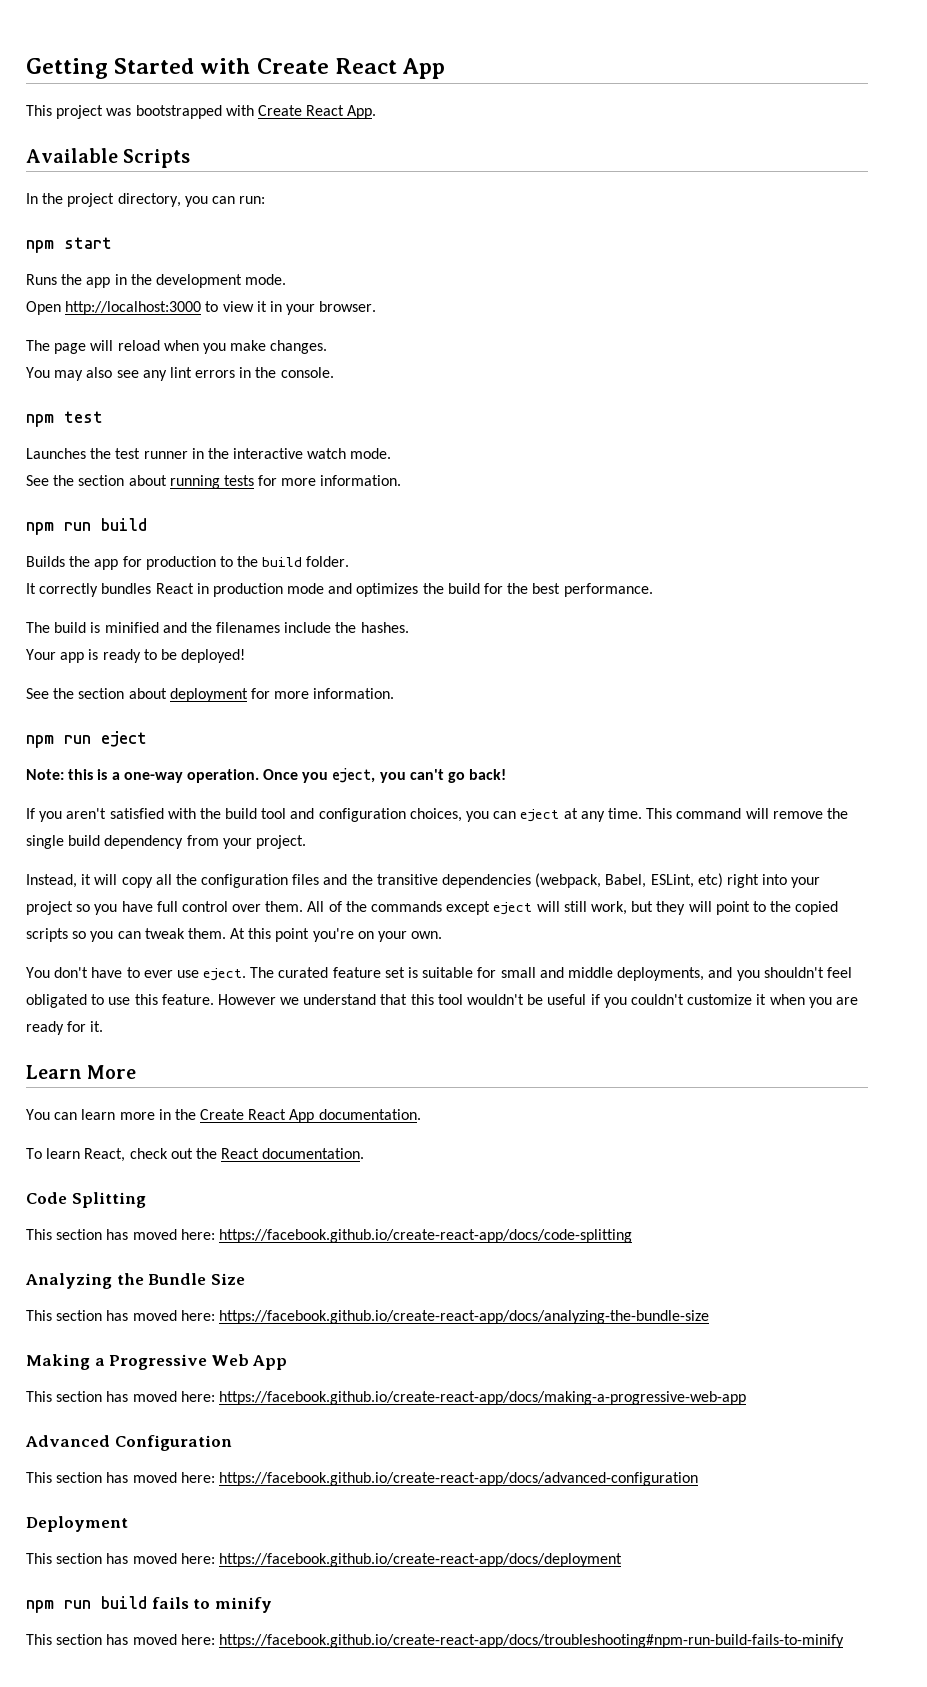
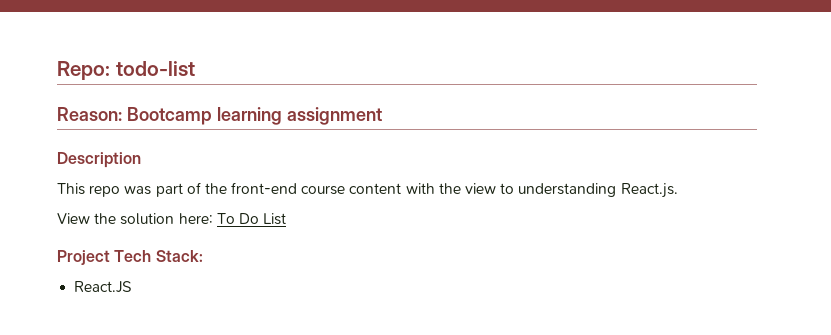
[26,58,446,79] [26,105,377,119] [26,148,191,168] [26,193,266,207] [26,237,112,253] [26,274,287,288] [26,301,377,315] [26,340,328,354] [26,367,334,381] [26,411,103,427] [26,448,392,459] [26,475,402,489] [26,518,147,535] [26,556,350,570] [26,583,653,597] [26,622,409,633] [26,649,246,663] [26,688,395,702] [26,731,147,748] [26,768,507,783] [26,808,848,822] [26,835,306,849] [26,873,821,888] [26,901,839,915] [26,928,443,942] [26,967,852,981] [26,994,858,1008] [26,1021,104,1035] [26,1065,137,1079] [26,1109,421,1123] [26,1148,365,1162] [26,1192,146,1208] [26,1229,632,1243] [25,1273,245,1289] [26,1310,709,1324] [26,1354,288,1370] [26,1391,746,1405] [25,1435,232,1451] [26,1472,698,1486] [26,1516,128,1532] [26,1553,622,1567] [26,1596,272,1613] [26,1634,844,1648] Getting Started with Create React App // This project was bootstrapped with Create React App. // Available Scripts // In the project directory, you can run: // npm start // Runs the app in the development mode. // Open http://localhost:3000 to view it in your browser. // The page will reload when you make changes. // You may also see any lint errors in the console. // npm test // Launches the test runner in the interactive watch mode. // See the section about running tests for more information. // npm run build // Builds the app for production to the build folder. // It correctly bundles React in production mode and optimizes the build for the best performance. // The build is minified and the filenames include the hashes. // Your app is ready to be deployed! // See the section about deployment for more information. // npm run eject // Note: this is a one-way operation. Once you eject, you can't go back! // If you aren't satisfied with the build tool and configuration choices, you can eject at any time. This command will remove the single build dependency from your project. // Instead, it will copy all the configuration files and the transitive dependencies (webpack, Babel, ESLint, etc) right into your project so you have full control over them. All of the commands except eject will still work, but they will point to the copied scripts so you can tweak them. At this point you're on your own. // You don't have to ever use eject. The curated feature set is suitable for small and middle deployments, and you shouldn't feel obligated to use this feature. However we understand that this tool wouldn't be useful if you couldn't customize it when you are ready for it. // Learn More // You can learn more in the Create React App documentation. // To learn React, check out the React documentation. // Code Splitting // This section has moved here: https://facebook.github.io/create-react-app/docs/code-splitting // Analyzing the Bundle Size // This section has moved here: https://facebook.github.io/create-react-app/docs/analyzing-the-bundle-size // Making a Progressive Web App // This section has moved here: https://facebook.github.io/create-react-app/docs/making-a-progressive-web-app // Advanced Configuration // This section has moved here: https://facebook.github.io/create-react-app/docs/advanced-configuration // Deployment // This section has moved here: https://facebook.github.io/create-react-app/docs/deployment // npm run build fails to minify // This section has moved here: https://facebook.github.io/create-react-app/docs/troubleshooting#npm-run-build-fails-to-minify -> [57,61,195,80] [57,107,382,125] [57,152,141,168] [57,182,678,198] [57,213,287,225] [57,250,203,265] [74,281,133,293] Repo: todo-list // Reason: Bootcamp learning assignment // Description // This repo was part of the front-end course content with the view to understanding React.js. // View the solution here: To Do List // Project Tech Stack: // React.JS

